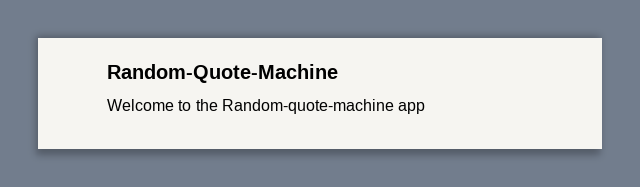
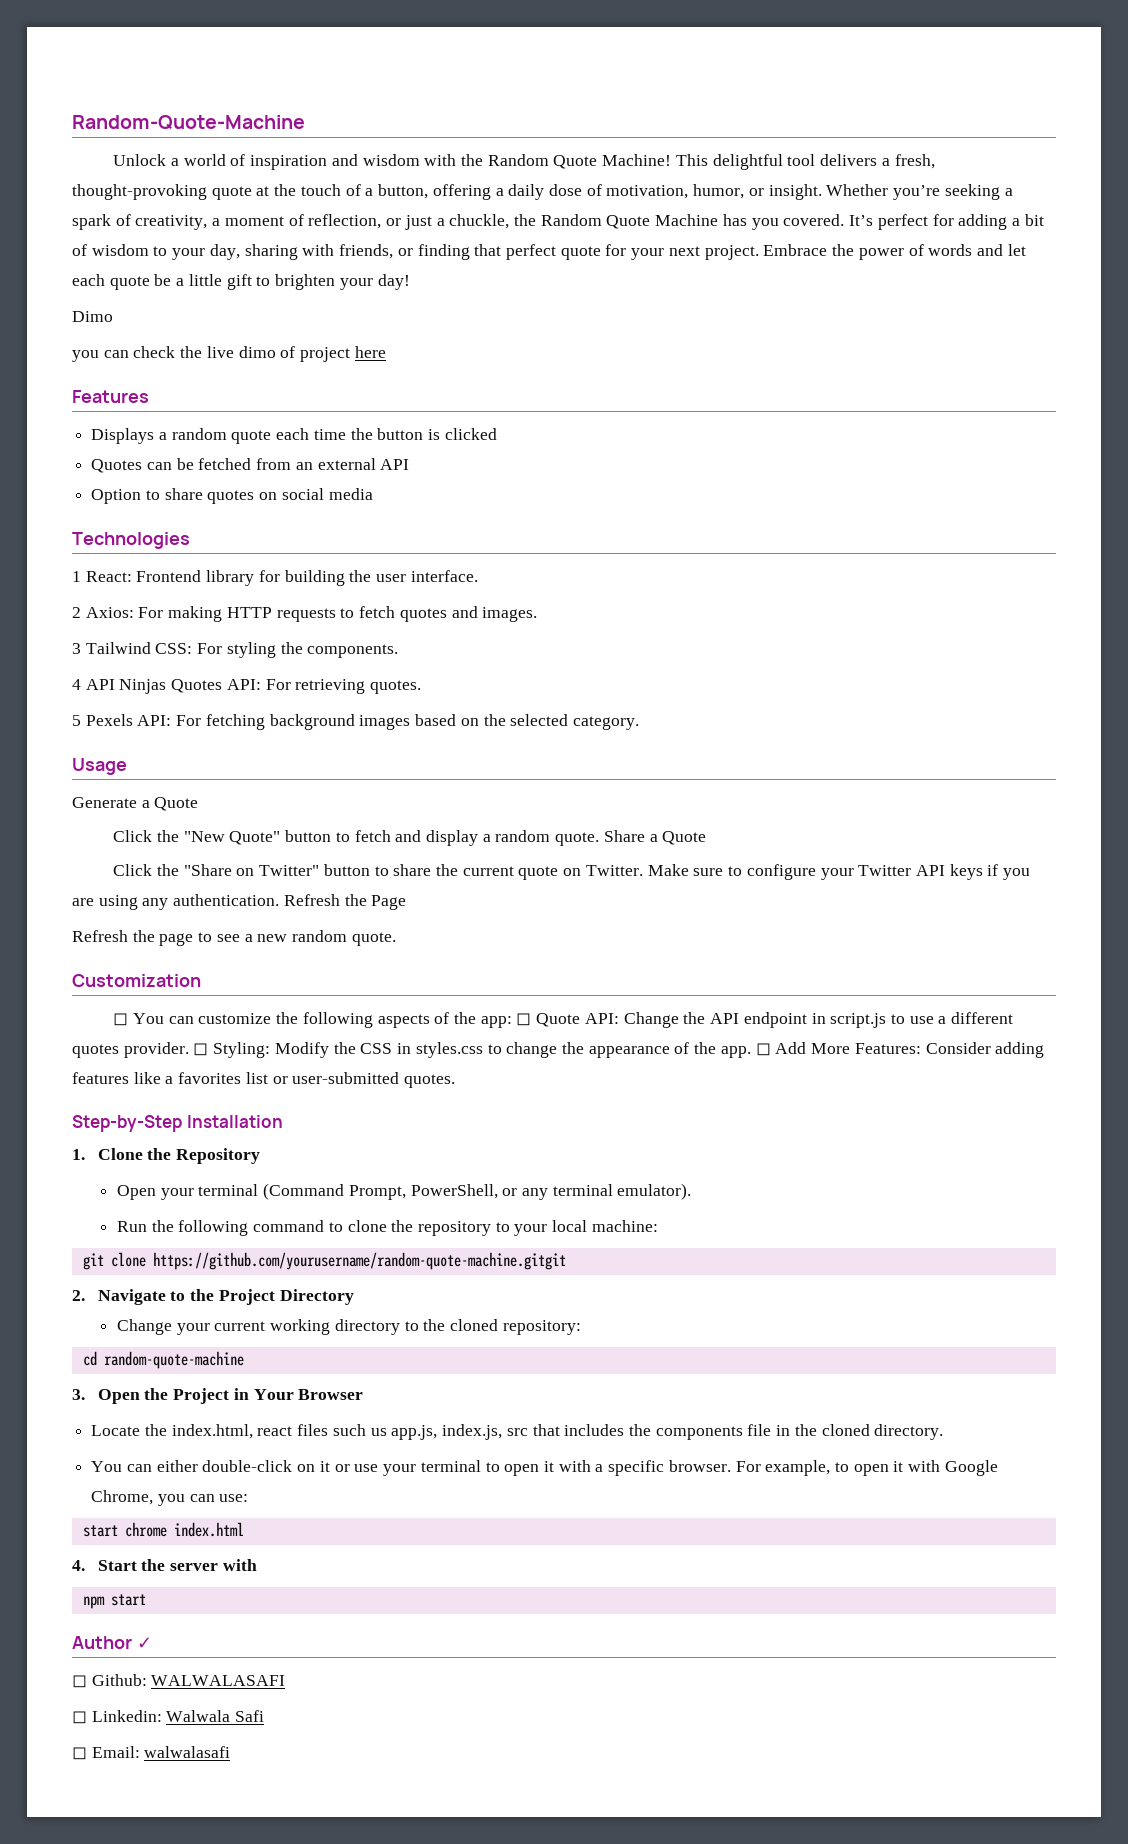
[107,99,426,114] Welcome to the Random-quote-machine app -> [113,154,935,170] [72,184,1013,200] [72,214,1044,230] [72,244,1026,260] [72,274,410,290] [72,311,113,322] [72,346,386,362] [72,390,149,403] [91,428,497,444] [91,458,410,473] [91,488,373,504] [72,532,190,549] [72,570,478,586] [72,606,538,622] [72,642,399,658] [72,679,422,694] [72,714,639,730] [72,758,127,775] [72,797,199,811] [113,830,707,846] [113,864,1031,880] [72,894,407,910] [72,930,396,946] [72,974,201,987] [113,1012,1014,1028] [72,1042,1045,1058] [72,1072,456,1088] [72,1115,283,1132] [72,1148,261,1164] [116,1183,692,1200] [116,1220,658,1236] [82,1252,566,1270] [72,1289,354,1305] [116,1319,581,1335] [82,1351,244,1369] [72,1388,364,1404] [91,1424,944,1440] [91,1460,998,1476] [91,1490,249,1506] [82,1522,244,1537] [72,1559,257,1571] [82,1594,146,1609] [72,1636,152,1649] [72,1674,286,1688] [72,1710,265,1724] [72,1746,231,1760] Unlock a world of inspiration and wisdom with the Random Quote Machine! This delightful tool delivers a fresh, thought-provoking quote at the touch of a button, offering a daily dose of motivation, humor, or insight. Whether you’re seeking a spark of creativity, a moment of reflection, or just a chuckle, the Random Quote Machine has you covered. It’s perfect for adding a bit of wisdom to your day, sharing with friends, or finding that perfect quote for your next project. Embrace the power of words and let each quote be a little gift to brighten your day! // Dimo // you can check the live dimo of project here // Features // Displays a random quote each time the button is clicked // Quotes can be fetched from an external API // Option to share quotes on social media // Technologies // 1 React: Frontend library for building the user interface. // 2 Axios: For making HTTP requests to fetch quotes and images. // 3 Tailwind CSS: For styling the components. // 4 API Ninjas Quotes API: For retrieving quotes. // 5 Pexels API: For fetching background images based on the selected category. // Usage // Generate a Quote // Click the "New Quote" button to fetch and display a random quote. Share a Quote // Click the "Share on Twitter" button to share the current quote on Twitter. Make sure to configure your Twitter API keys if you are using any authentication. Refresh the Page // Refresh the page to see a new random quote. // Customization // ◻ You can customize the following aspects of the app: ◻ Quote API: Change the API endpoint in script.js to use a different quotes provider. ◻ Styling: Modify the CSS in styles.css to change the appearance of the app. ◻ Add More Features: Consider adding features like a favorites list or user-submitted quotes. // Step-by-Step Installation // 1. Clone the Repository // Open your terminal (Command Prompt, PowerShell, or any terminal emulator). // Run the following command to clone the repository to your local machine: // git clone https://github.com/yourusername/random-quote-machine.gitgit // 2. Navigate to the Project Directory // Change your current working directory to the cloned repository: // cd random-quote-machine // 3. Open the Project in Your Browser // Locate the index.html, react files such us app.js, index.js, src that includes the components file in the cloned directory. // You can either double-click on it or use your terminal to open it with a specific browser. For example, to open it with Google Chrome, you can use: // start chrome index.html // 4. Start the server with // npm start // Author ✓ // ◻ Github: WALWALASAFI // ◻ Linkedin: Walwala Safi // ◻ Email: walwalasafi

